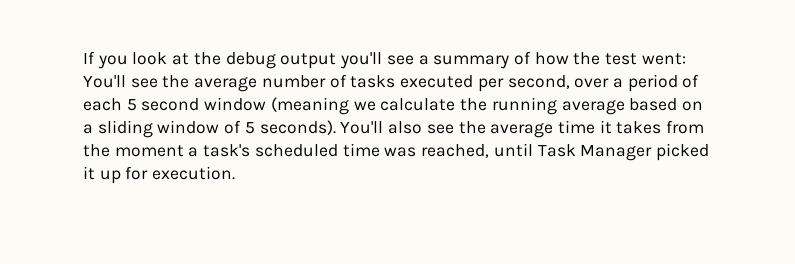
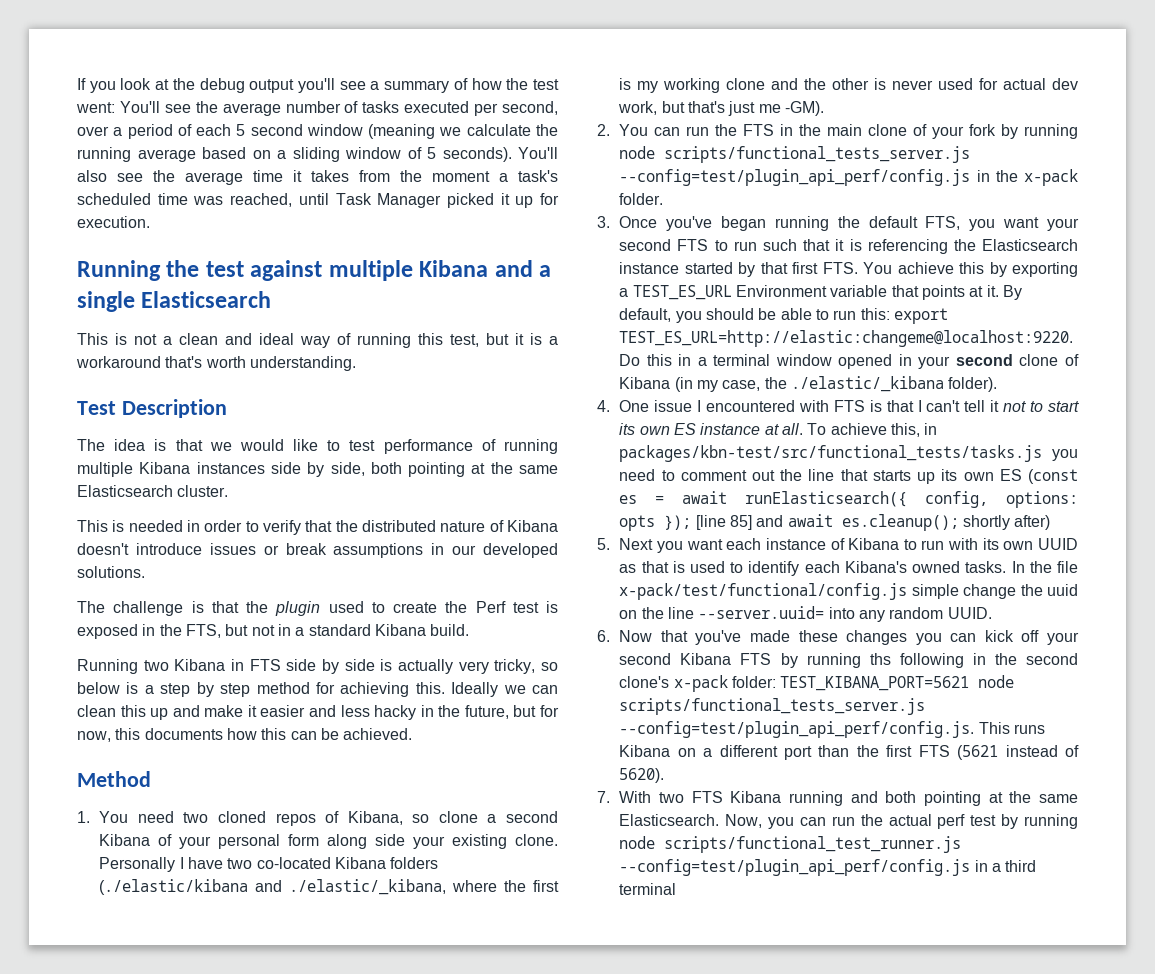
(236, 173) none -> [77,260,552,281] [77,291,272,312] [77,333,558,348] [76,356,356,371] [77,399,227,418] [77,439,558,454] [77,462,559,477] [77,485,229,497] [77,520,558,535] [77,543,558,558] [77,566,145,578] [77,601,558,616] [77,624,470,639] [77,659,558,674] [77,682,558,697] [77,705,559,720] [77,728,413,742] [77,771,151,787] [77,811,558,826] [99,834,558,849] [99,857,439,872] [99,879,559,895] [619,78,1078,93] [618,101,824,116] [597,124,1078,139] [619,146,971,163] [619,169,1078,186] [619,193,664,205] [597,216,1079,231] [619,239,1078,254] [619,262,1078,277] [619,285,1022,300] [619,308,948,324] [619,330,1074,347] [619,354,1079,369] [619,376,998,392] [597,400,1080,412] [619,423,938,437] [619,445,1078,462] [619,469,1078,484] [619,491,1078,508] [619,514,1051,531] [597,538,1078,553] [619,561,1078,576] [619,583,1078,600] [619,606,992,622] [597,630,1079,645] [619,653,1078,668] [619,675,1015,692] [619,698,926,715] [619,721,1045,738] [619,745,1079,760] [619,768,665,783] [597,791,1078,806] [619,814,1078,829] [619,836,962,853] [619,859,1037,876] [619,883,677,895] // Running the test against multiple Kibana and a single Elasticsearch // This is not a clean and ideal way of running this test, but it is a workaround that's worth understanding. // Test Description // The idea is that we would like to test performance of running multiple Kibana instances side by side, both pointing at the same Elasticsearch cluster. // This is needed in order to verify that the distributed nature of Kibana doesn't introduce issues or break assumptions in our developed solutions. // The challenge is that the plugin used to create the Perf test is exposed in the FTS, but not in a standard Kibana build. // Running two Kibana in FTS side by side is actually very tricky, so below is a step by step method for achieving this. Ideally we can clean this up and make it easier and less hacky in the future, but for now, this documents how this can be achieved. // Method // 1. You need two cloned repos of Kibana, so clone a second Kibana of your personal form along side your existing clone. Personally I have two co-located Kibana folders (./elastic/kibana and ./elastic/_kibana, where the first is my working clone and the other is never used for actual dev work, but that's just me -GM). // 2. You can run the FTS in the main clone of your fork by running node scripts/functional_tests_server.js --config=test/plugin_api_perf/config.js in the x-pack folder. // 3. Once you've began running the default FTS, you want your second FTS to run such that it is referencing the Elasticsearch instance started by that first FTS. You achieve this by exporting a TEST_ES_URL Environment variable that points at it. By default, you should be able to run this: export TEST_ES_URL=http://elastic:changeme@localhost:9220. Do this in a terminal window opened in your second clone of Kibana (in my case, the ./elastic/_kibana folder). // 4. One issue I encountered with FTS is that I can't tell it not to start its own ES instance at all. To achieve this, in packages/kbn-test/src/functional_tests/tasks.js you need to comment out the line that starts up its own ES (const es = await runElasticsearch({ config, options: opts }); [line 85] and await es.cleanup(); shortly after) // 5. Next you want each instance of Kibana to run with its own UUID as that is used to identify each Kibana's owned tasks. In the file x-pack/test/functional/config.js simple change the uuid on the line --server.uuid= into any random UUID. // 6. Now that you've made these changes you can kick off your second Kibana FTS by running ths following in the second clone's x-pack folder: TEST_KIBANA_PORT=5621 node scripts/functional_tests_server.js --config=test/plugin_api_perf/config.js. This runs Kibana on a different port than the first FTS (5621 instead of 5620). // 7. With two FTS Kibana running and both pointing at the same Elasticsearch. Now, you can run the actual perf test by running node scripts/functional_test_runner.js --config=test/plugin_api_perf/config.js in a third terminal

